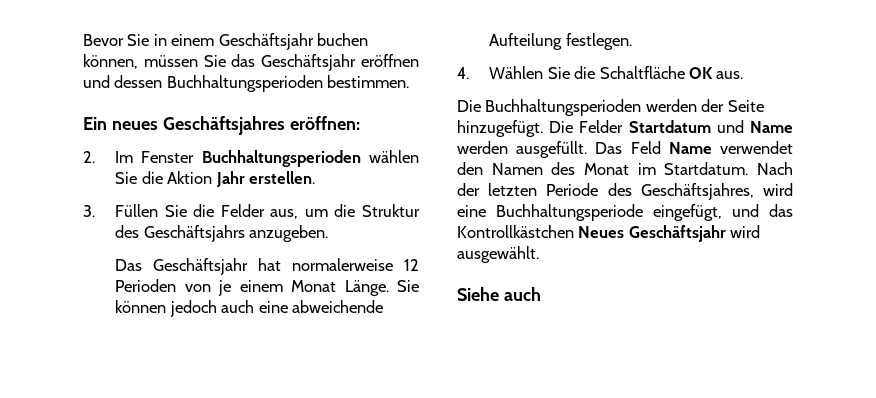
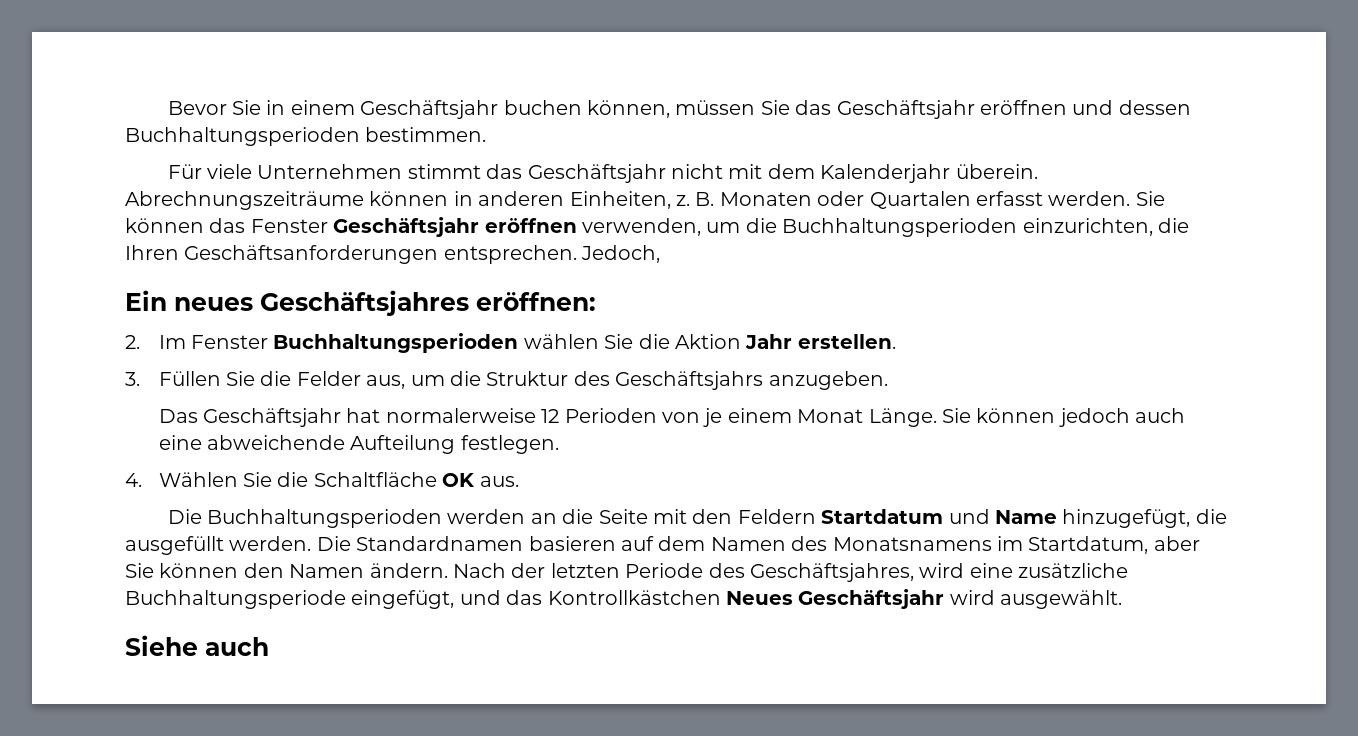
(410, 81) none -> [167,164,1038,183] [125,191,1165,210] [125,217,1189,237] [125,245,661,264] // Für viele Unternehmen stimmt das Geschäftsjahr nicht mit dem Kalenderjahr überein. Abrechnungszeiträume können in anderen Einheiten, z. B. Monaten oder Quartalen erfasst werden. Sie können das Fenster Geschäftsjahr eröffnen verwenden, um die Buchhaltungsperioden einzurichten, die Ihren Geschäftsanforderungen entsprechen. Jedoch,
[701,99,764,112] [457,120,793,137] [457,141,793,158] [457,162,749,175] der Seite hinzugefügt. Die Felder Startdatum und Name werden ausgefüllt. Das Feld Name verwendet den Namen des Monat im Startdatum. -> [530,509,1227,528] [125,536,1200,555] [125,563,448,578] an die Seite mit den Feldern Startdatum und Name hinzugefügt, die ausgefüllt werden. Die Standardnamen basieren auf dem Namen des Monatsnamens im Startdatum, aber Sie können den Namen ändern.
(486, 211) none -> [1018,563,1129,578] zusätzliche

